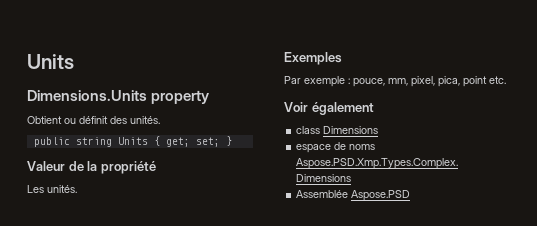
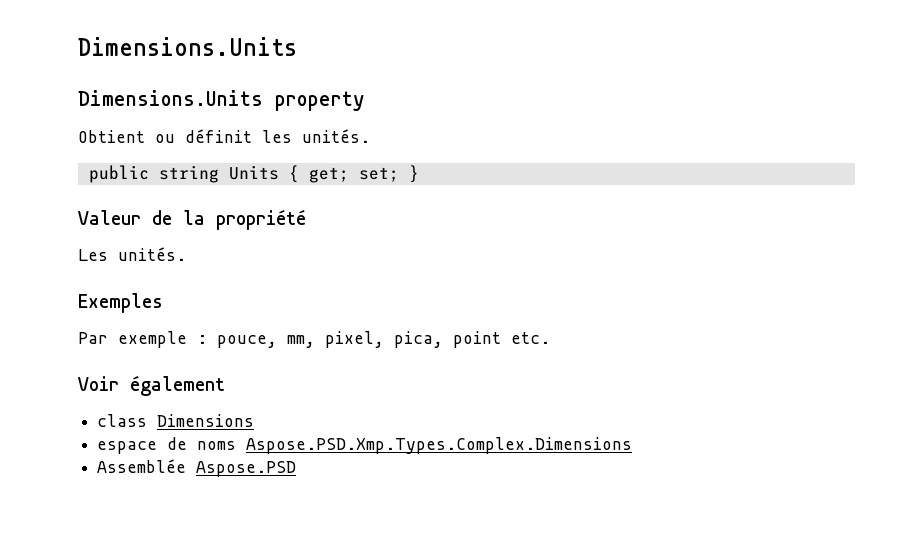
[27,54,74,69] Units -> [78,37,297,56] Dimensions.Units
[110,116,127,124] des -> [262,130,292,143] les

